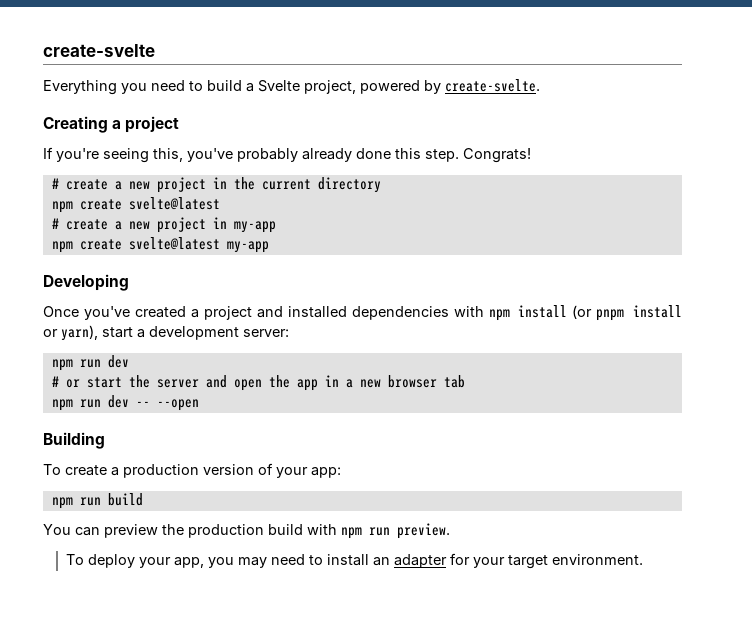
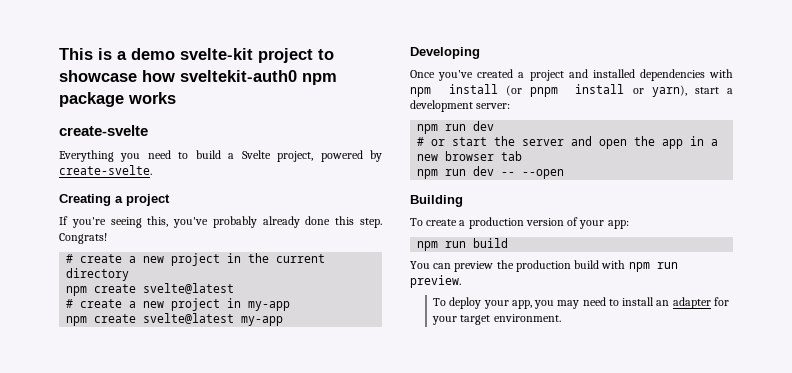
(43, 50) none -> [59,48,334,63] [59,70,337,85] [59,92,176,107] This is a demo svelte-kit project to showcase how sveltekit-auth0 npm package works //

